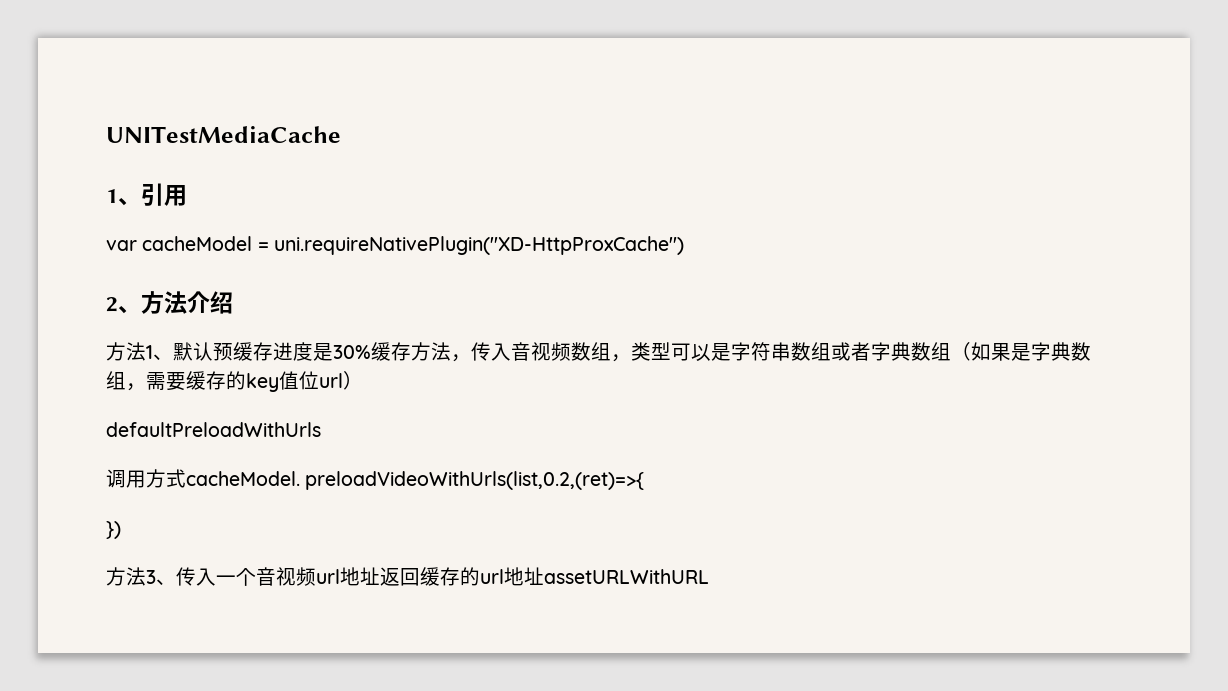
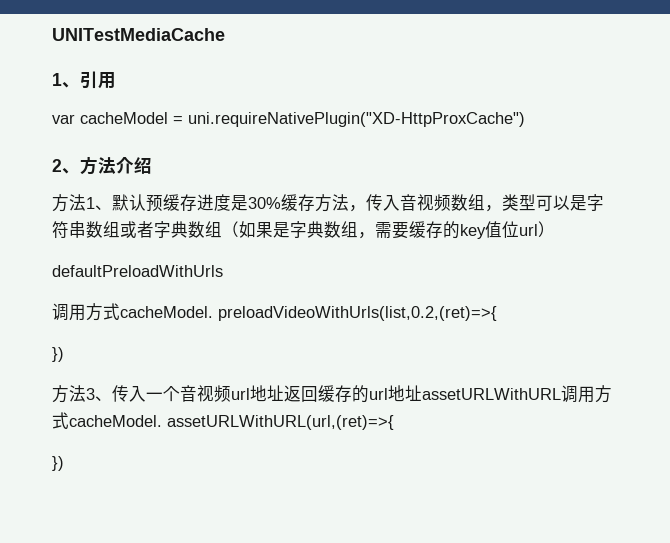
(709, 576) none -> [561,385,612,403] [52,412,394,430] [52,456,64,471] 调用方式cacheModel. assetURLWithURL(url,(ret)=>{ // })

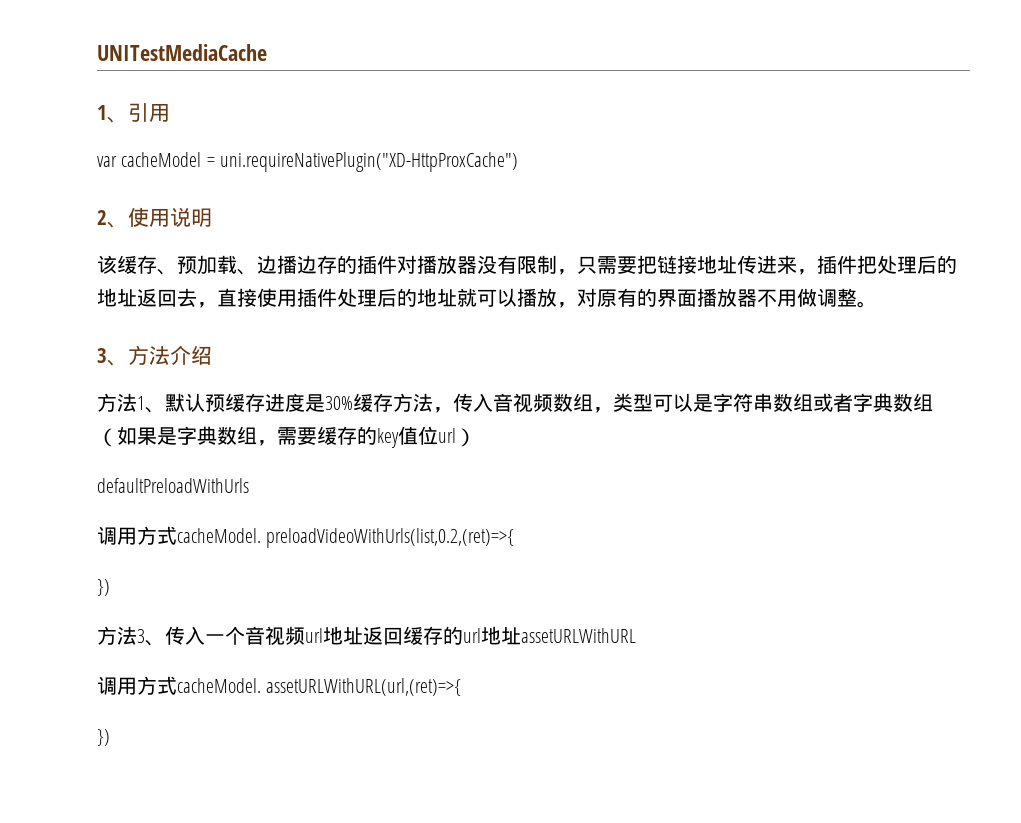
(80, 171) none -> [128,207,212,227] [97,255,957,275] [97,288,877,308] [97,348,128,366] 使用说明 // 该缓存、预加载、边播边存的插件对播放器没有限制，只需要把链接地址传进来，插件把处理后的地址返回去，直接使用插件处理后的地址就可以播放，对原有的界面播放器不用做调整。 // 3、
(561, 394) none -> (636, 635) //

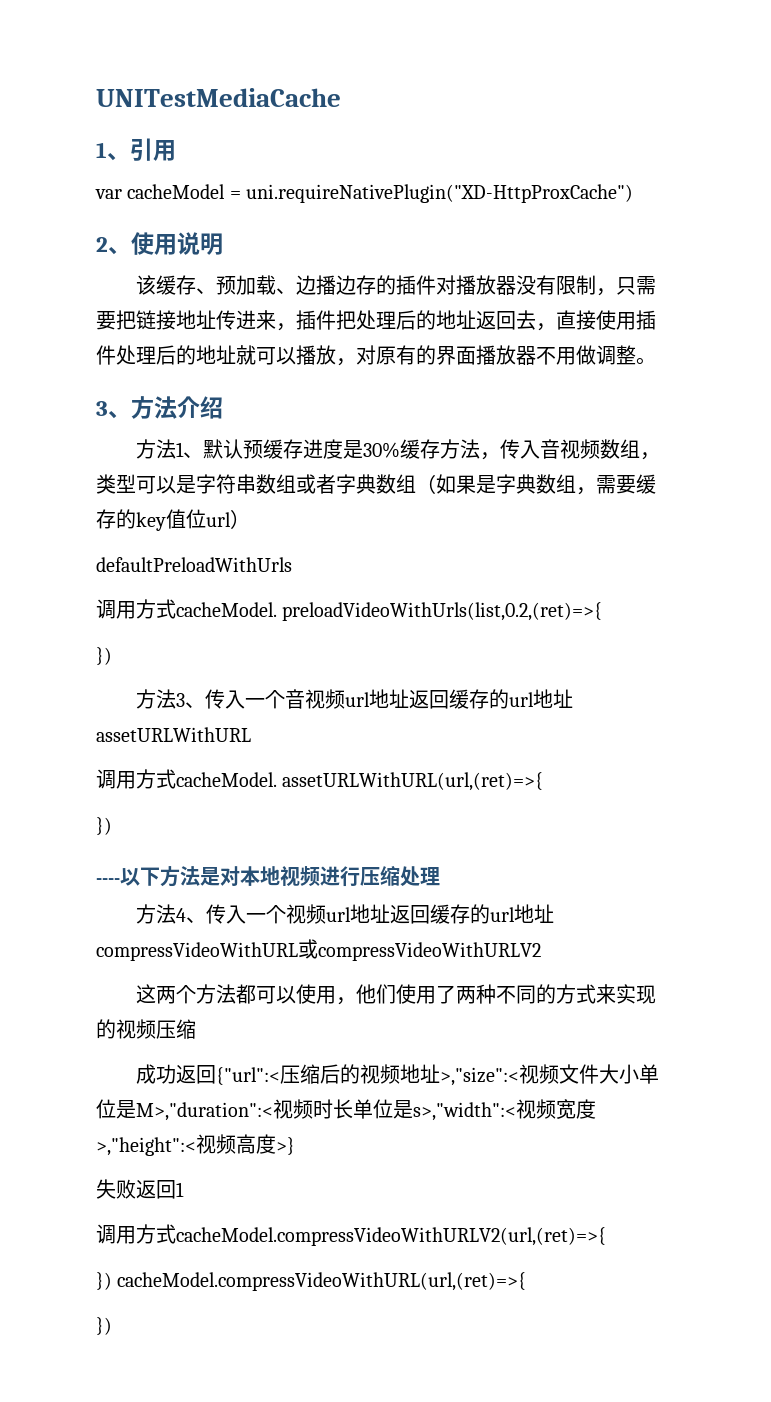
(110, 737) none -> [96,865,440,887] [136,904,555,924] [96,939,541,961] [136,984,657,1005] [96,1019,196,1039] [136,1064,660,1086] [96,1099,596,1121] [96,1134,295,1156] [96,1179,184,1199] [96,1224,606,1246] [96,1272,527,1291] [96,1317,112,1335] // ----以下方法是对本地视频进行压缩处理 // 方法4、传入一个视频url地址返回缓存的url地址compressVideoWithURL或compressVideoWithURLV2 // 这两个方法都可以使用，他们使用了两种不同的方式来实现的视频压缩 // 成功返回{"url":<压缩后的视频地址>,"size":<视频文件大小单位是M>,"duration":<视频时长单位是s>,"width":<视频宽度>,"height":<视频高度>} // 失败返回1 // 调用方式cacheModel.compressVideoWithURLV2(url,(ret)=>{ // }) cacheModel.compressVideoWithURL(url,(ret)=>{ // })

